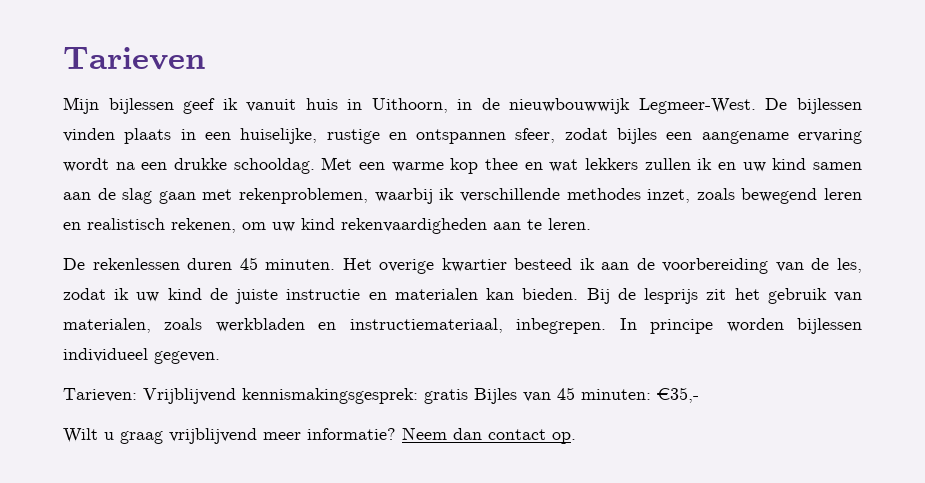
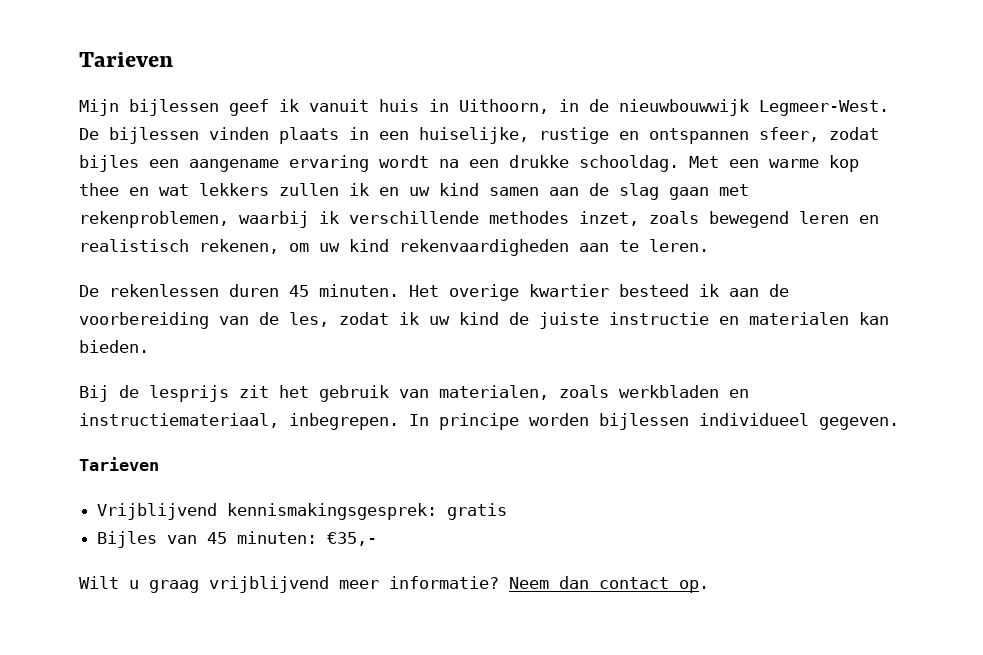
(579, 294) none -> (149, 346) //
[63,388,137,402] Tarieven: -> [79,457,159,471] Tarieven //
(468, 396) none -> (508, 511) //

